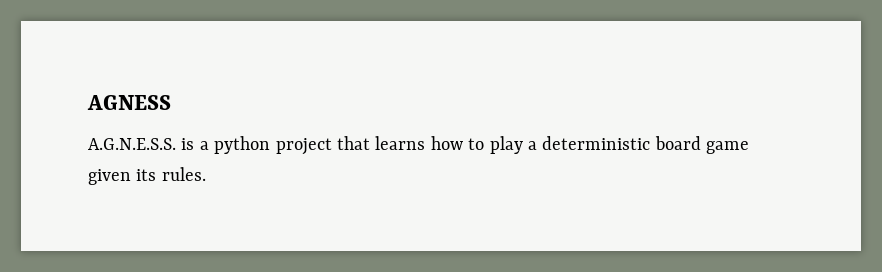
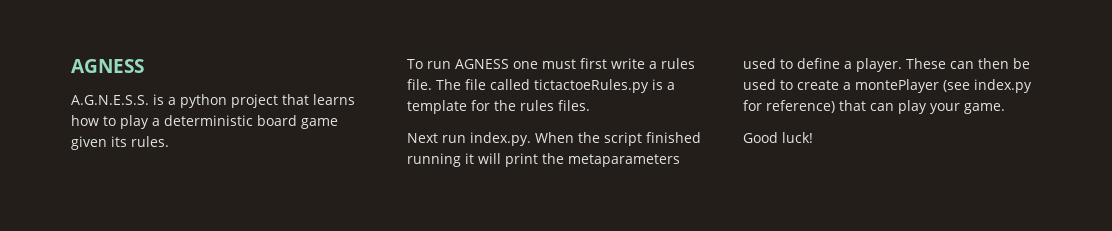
(206, 174) none -> [407,58,695,69] [407,79,675,93] [407,100,590,114] [407,132,701,146] [407,153,680,167] [743,58,1030,72] [743,79,1032,93] [743,100,1005,114] [743,132,813,143] // To run AGNESS one must first write a rules file. The file called tictactoeRules.py is a template for the rules files. // Next run index.py. When the script finished running it will print the metaparameters used to define a player. These can then be used to create a montePlayer (see index.py for reference) that can play your game. // Good luck!

